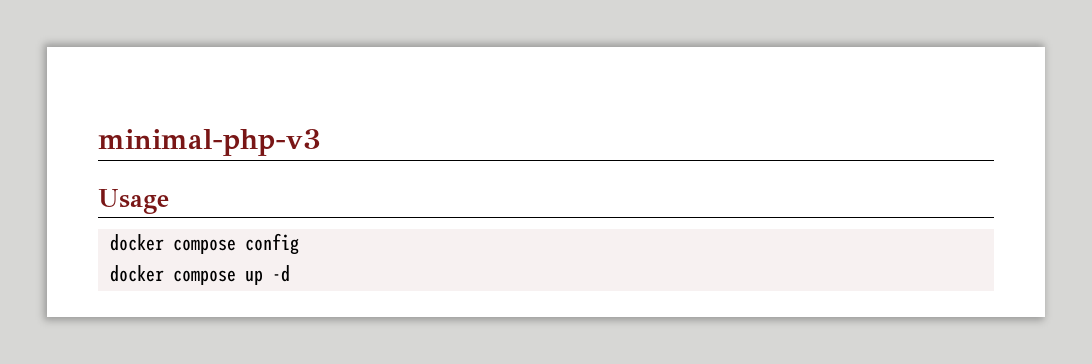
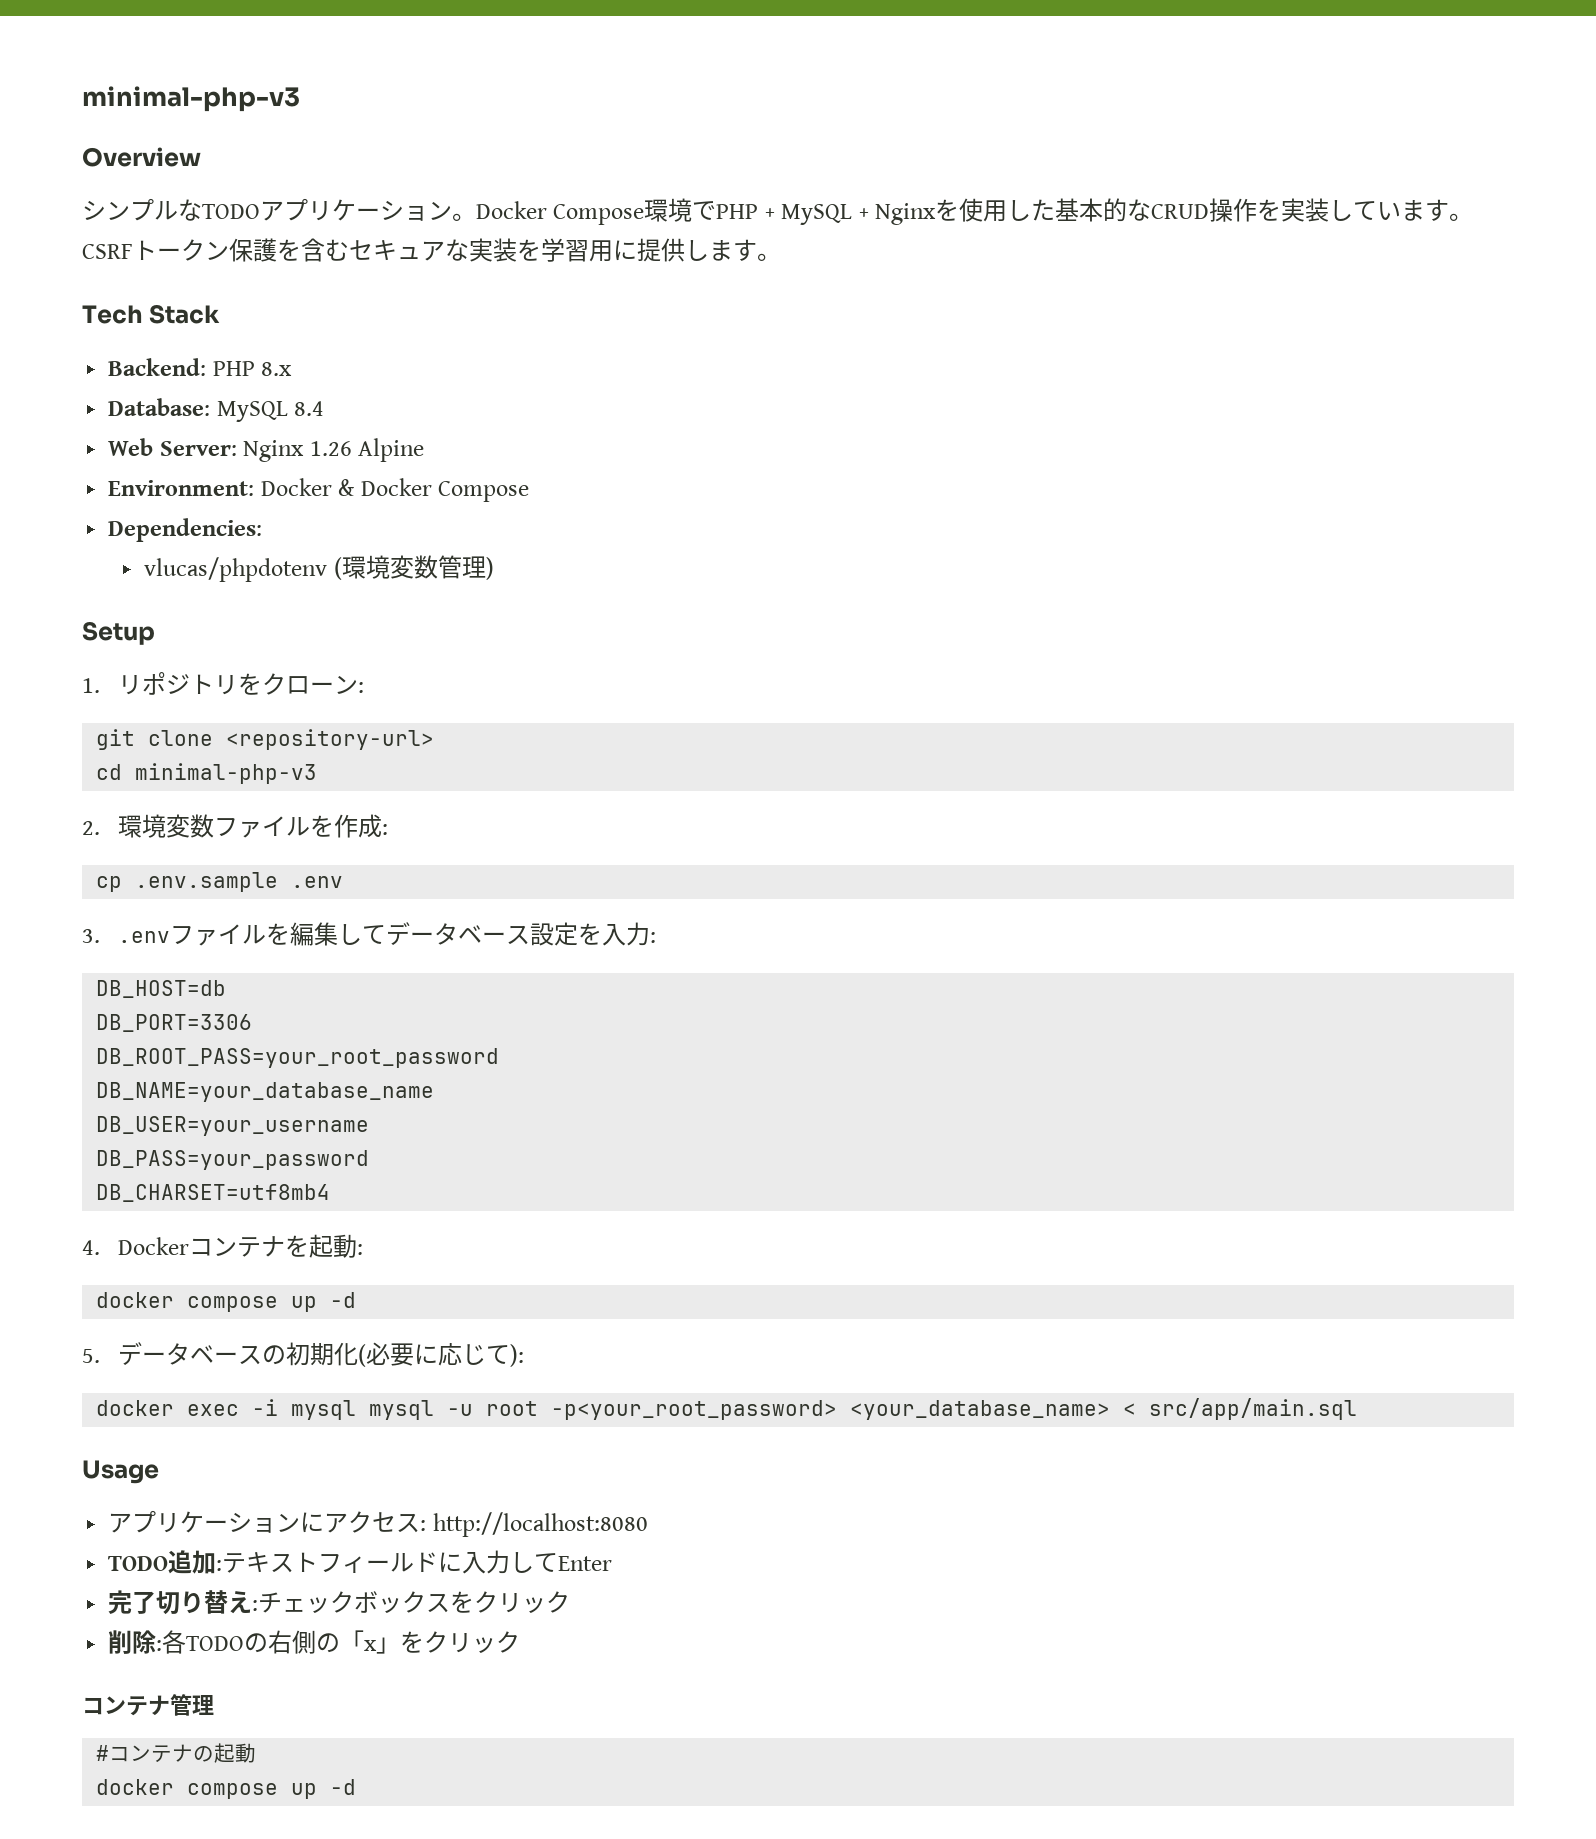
[98,129,321,156] [98,189,169,214] [110,233,300,255] minimal-php-v3 // Usage // docker compose config -> [82,86,300,112] [82,147,201,167] [82,198,1474,225] [82,238,781,262] [82,304,221,324] [108,358,293,376] [108,398,325,422] [108,438,425,462] [108,478,530,502] [108,518,263,542] [144,555,494,582] [82,621,155,645] [82,672,364,695] [96,729,435,750] [96,763,318,784] [82,814,388,838] [96,872,344,892] [82,922,656,946] [96,980,227,998] [96,1014,253,1032] [96,1048,500,1068] [96,1082,435,1102] [96,1116,370,1136] [96,1150,370,1170] [96,1184,331,1202] [82,1234,363,1258] [96,1292,357,1312] [82,1342,524,1367] [96,1398,1358,1420] [82,1460,159,1484] [108,1510,648,1537] [108,1550,613,1574] [108,1590,571,1615] [108,1630,521,1654] [82,1694,214,1716] [96,1743,257,1763] minimal-php-v3 // Overview // シンプルなTODOアプリケーション。Docker Compose環境でPHP + MySQL + Nginxを使用した基本的なCRUD操作を実装しています。CSRFトークン保護を含むセキュアな実装を学習用に提供します。 // Tech Stack // Backend: PHP 8.x // Database: MySQL 8.4 // Web Server: Nginx 1.26 Alpine // Environment: Docker & Docker Compose // Dependencies: // vlucas/phpdotenv (環境変数管理) // Setup // 1.リポジトリをクローン: // git clone <repository-url> // cd minimal-php-v3 // 2.環境変数ファイルを作成: // cp .env.sample .env // 3. .envファイルを編集してデータベース設定を入力: // DB_HOST=db // DB_PORT=3306 // DB_ROOT_PASS=your_root_password // DB_NAME=your_database_name // DB_USER=your_username // DB_PASS=your_password // DB_CHARSET=utf8mb4 // 4. Dockerコンテナを起動: // docker compose up -d // 5.データベースの初期化(必要に応じて): // docker exec -i mysql mysql -u root -p<your_root_password> <your_database_name> < src/app/main.sql // Usage // アプリケーションにアクセス: http://localhost:8080 // TODO追加:テキストフィールドに入力してEnter // 完了切り替え:チェックボックスをクリック // 削除:各TODOの右側の「x」をクリック // コンテナ管理 // #コンテナの起動

